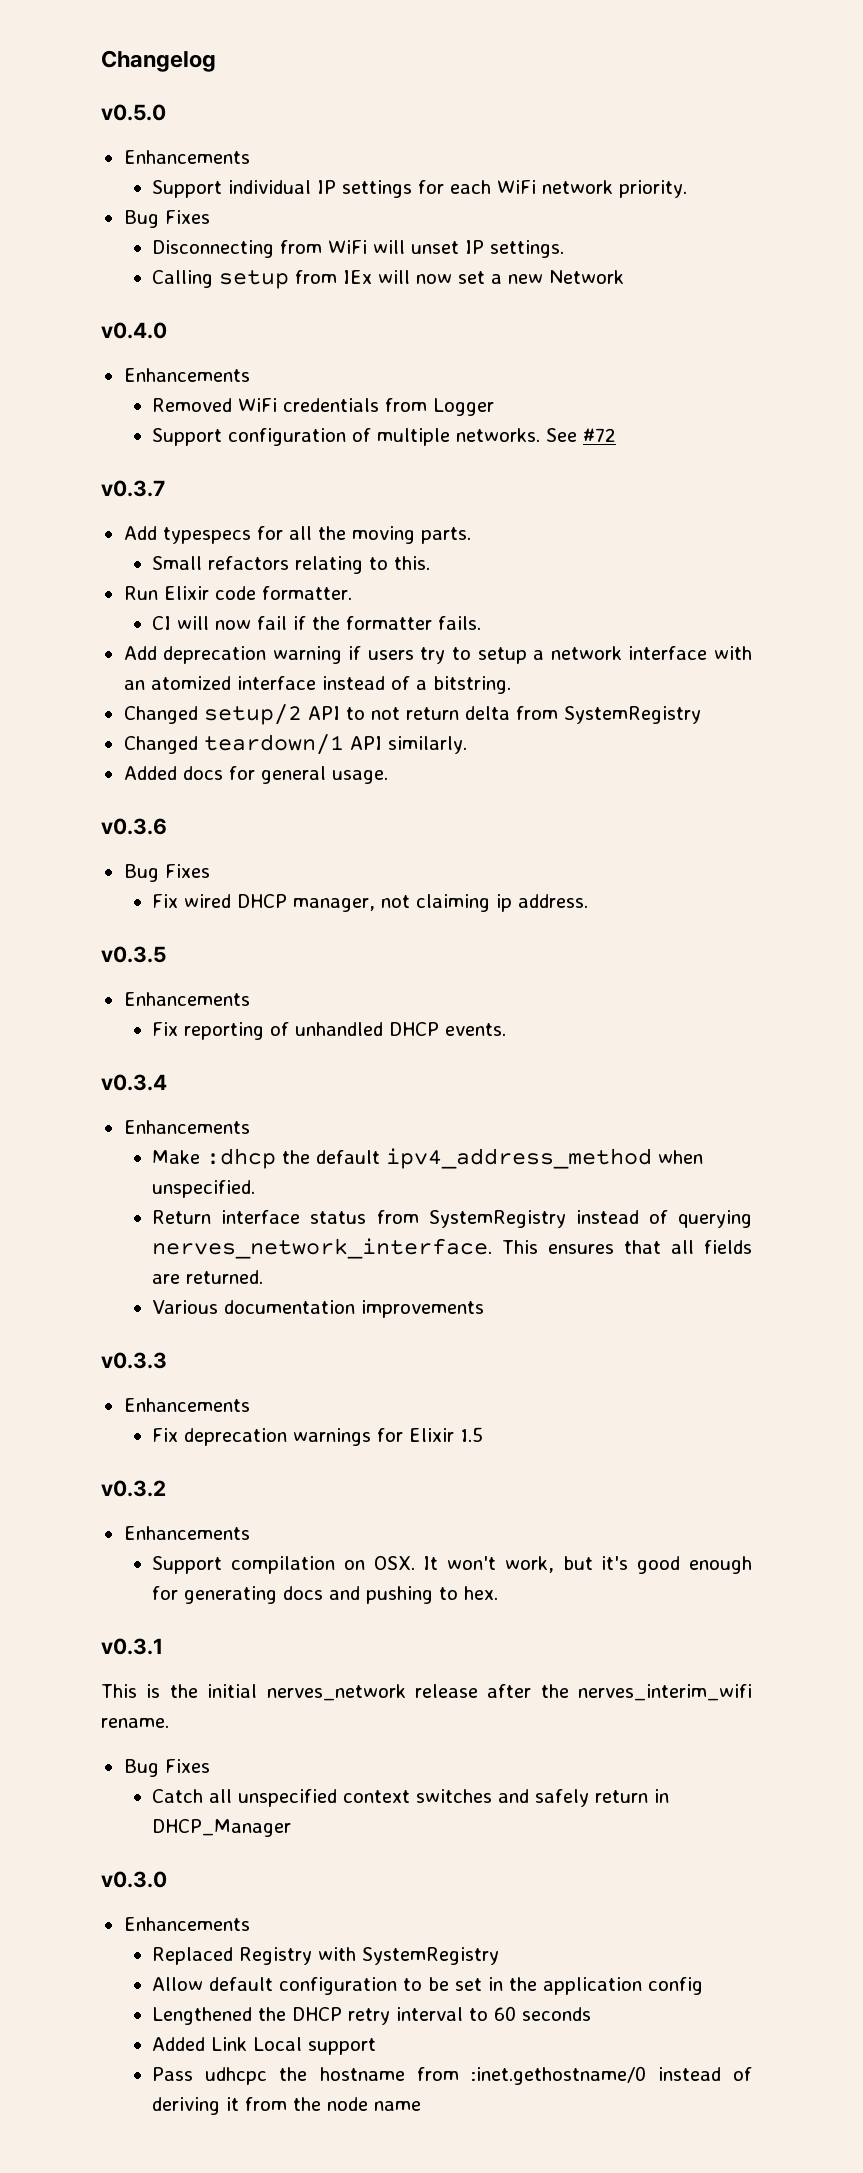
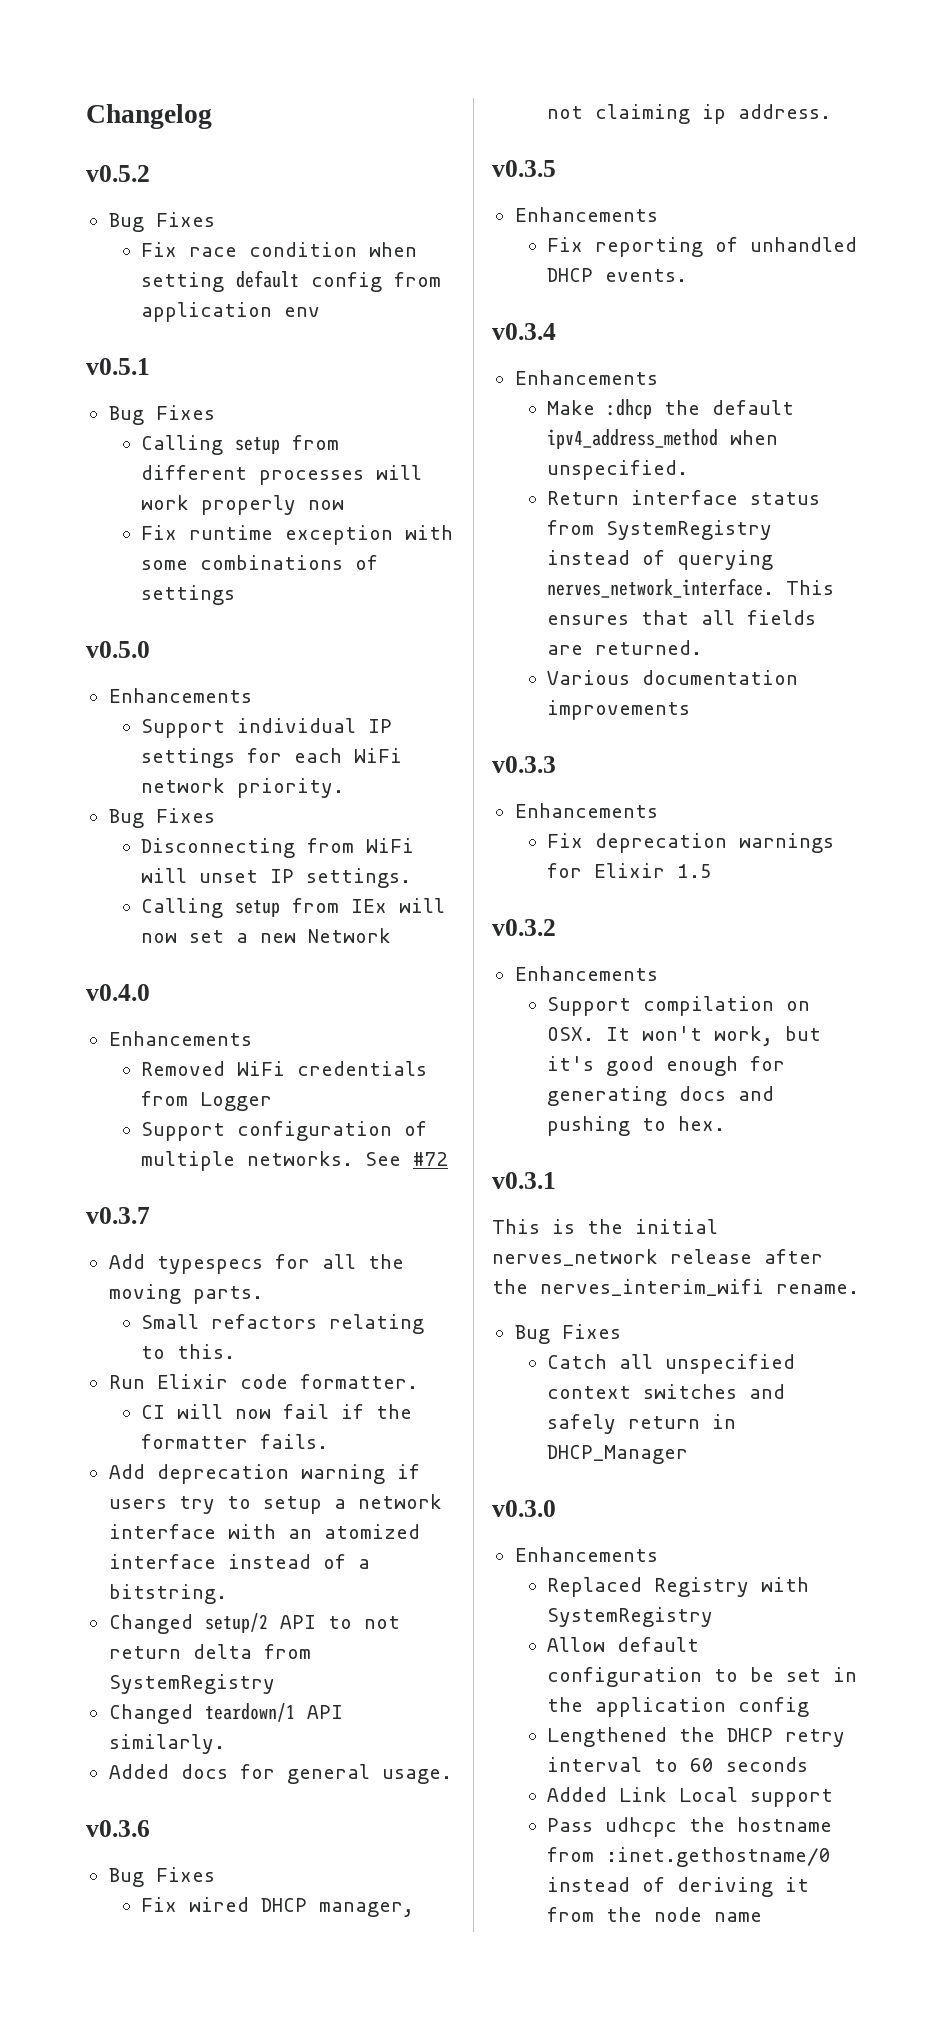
(216, 61) none -> [86,165,150,182] [108,212,215,232] [141,242,418,257] [141,270,442,292] [141,302,321,322] [86,358,150,375] [108,405,215,425] [141,435,340,455] [141,465,423,485] [141,495,345,515] [141,525,454,545] [141,555,379,570] [141,585,236,605] // v0.5.2 // Bug Fixes // Fix race condition when setting default config from application env // v0.5.1 // Bug Fixes // Calling setup from different processes will work properly now // Fix runtime exception with some combinations of settings

